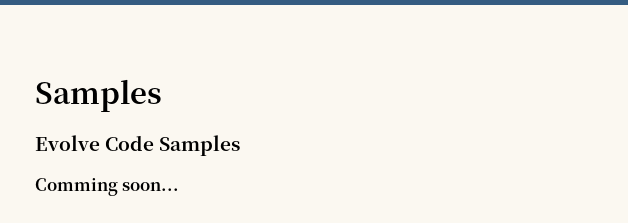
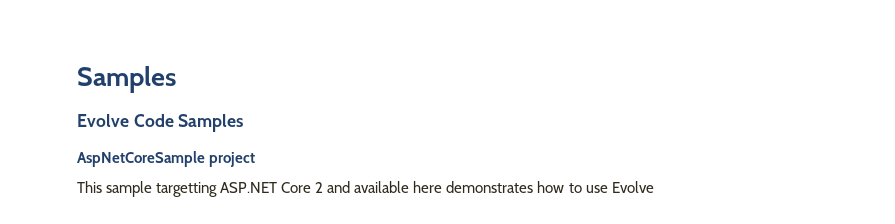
[35,178,180,196] Comming soon... -> [77,151,256,167] [77,181,654,197] AspNetCoreSample project // This sample targetting ASP.NET Core 2 and available here demonstrates how to use Evolve

